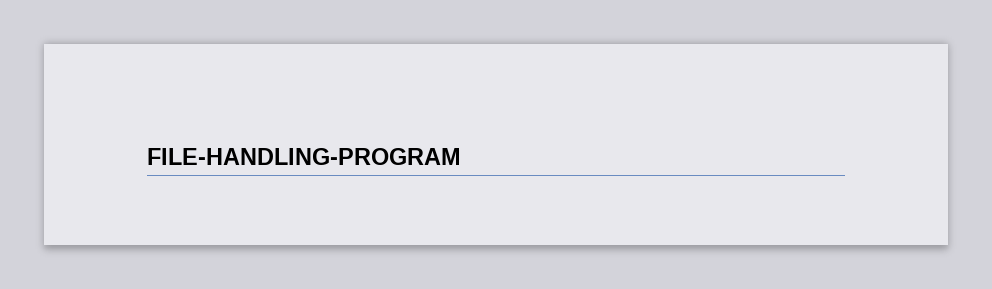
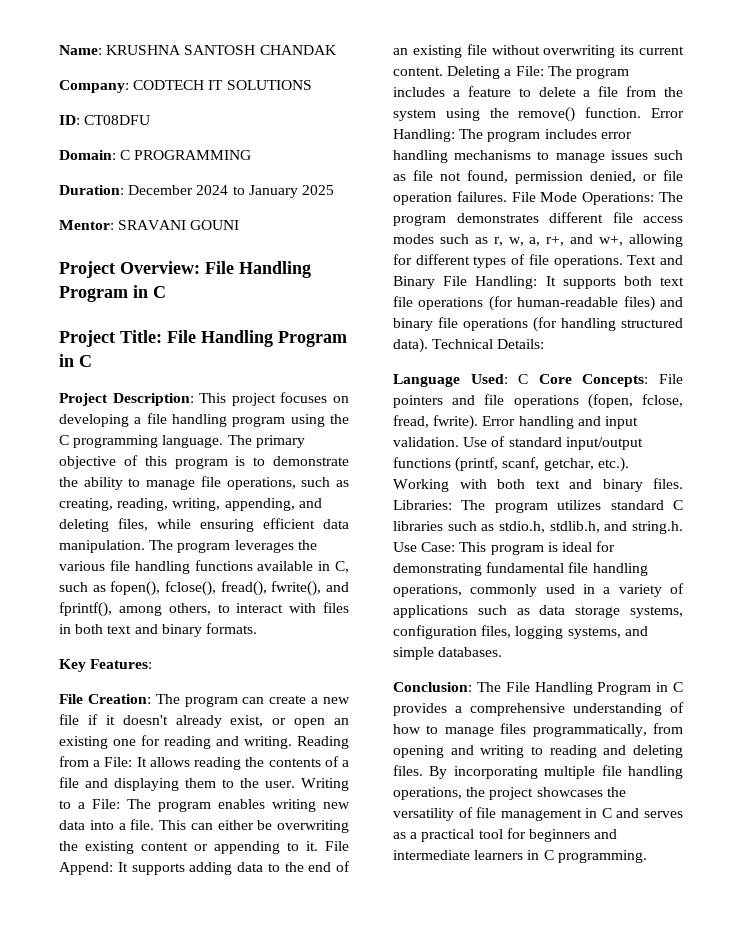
[147,148,461,165] FILE-HANDLING-PROGRAM -> [59,45,337,55] [59,80,312,93] [59,115,151,125] [59,150,252,160] [59,185,334,198] [59,220,240,230] [59,261,311,278] [59,285,166,302] [59,330,347,347] [59,354,92,367] [59,392,349,406] [59,413,349,427] [59,435,305,448] [59,455,349,469] [59,476,349,490] [59,498,322,511] [59,518,349,532] [59,540,317,553] [59,560,349,574] [59,581,349,596] [59,602,349,617] [59,623,257,637] [59,659,153,672] [59,694,350,707] [59,714,349,728] [59,735,349,749] [59,756,349,770] [59,777,349,791] [59,799,350,812] [59,819,349,833] [59,841,349,854] [59,861,350,875] [393,44,684,58] [393,66,629,79] [393,86,683,97] [393,107,684,122] [393,129,632,142] [393,150,683,163] [393,170,683,184] [393,191,683,205] [393,212,683,226] [393,234,683,247] [393,254,683,268] [393,276,684,289] [393,296,683,311] [393,317,683,332] [393,338,545,353] [393,374,683,387] [393,394,683,409] [393,415,638,430] [393,436,643,450] [393,457,629,472] [393,478,683,492] [393,500,683,513] [393,521,683,534] [393,541,616,555] [393,562,648,576] [393,583,684,597] [393,605,683,618] [393,625,648,639] [393,647,503,660] [393,682,683,695] [393,702,684,716] [393,723,683,737] [393,745,683,758] [393,765,683,779] [393,787,626,800] [393,807,683,821] [393,828,618,842] [393,850,647,863] Name: KRUSHNA SANTOSH CHANDAK // Company: CODTECH IT SOLUTIONS // ID: CT08DFU // Domain: C PROGRAMMING // Duration: December 2024 to January 2025 // Mentor: SRAVANI GOUNI // Project Overview: File Handling Program in C // Project Title: File Handling Program in C // Project Description: This project focuses on developing a file handling program using the C programming language. The primary objective of this program is to demonstrate the ability to manage file operations, such as creating, reading, writing, appending, and deleting files, while ensuring efficient data manipulation. The program leverages the various file handling functions available in C, such as fopen(), fclose(), fread(), fwrite(), and fprintf(), among others, to interact with files in both text and binary formats. // Key Features: // File Creation: The program can create a new file if it doesn't already exist, or open an existing one for reading and writing. Reading from a File: It allows reading the contents of a file and displaying them to the user. Writing to a File: The program enables writing new data into a file. This can either be overwriting the existing content or appending to it. File Append: It supports adding data to the end of an existing file without overwriting its current content. Deleting a File: The program includes a feature to delete a file from the system using the remove() function. Error Handling: The program includes error handling mechanisms to manage issues such as file not found, permission denied, or file operation failures. File Mode Operations: The program demonstrates different file access modes such as r, w, a, r+, and w+, allowing for different types of file operations. Text and Binary File Handling: It supports both text file operations (for human-readable files) and binary file operations (for handling structured data). Technical Details: // Language Used: C Core Concepts: File pointers and file operations (fopen, fclose, fread, fwrite). Error handling and input validation. Use of standard input/output functions (printf, scanf, getchar, etc.). Working with both text and binary files. Libraries: The program utilizes standard C libraries such as stdio.h, stdlib.h, and string.h. Use Case: This program is ideal for demonstrating fundamental file handling operations, commonly used in a variety of applications such as data storage systems, configuration files, logging systems, and simple databases. // Conclusion: The File Handling Program in C provides a comprehensive understanding of how to manage files programmatically, from opening and writing to reading and deleting files. By incorporating multiple file handling operations, the project showcases the versatility of file management in C and serves as a practical tool for beginners and intermediate learners in C programming.

